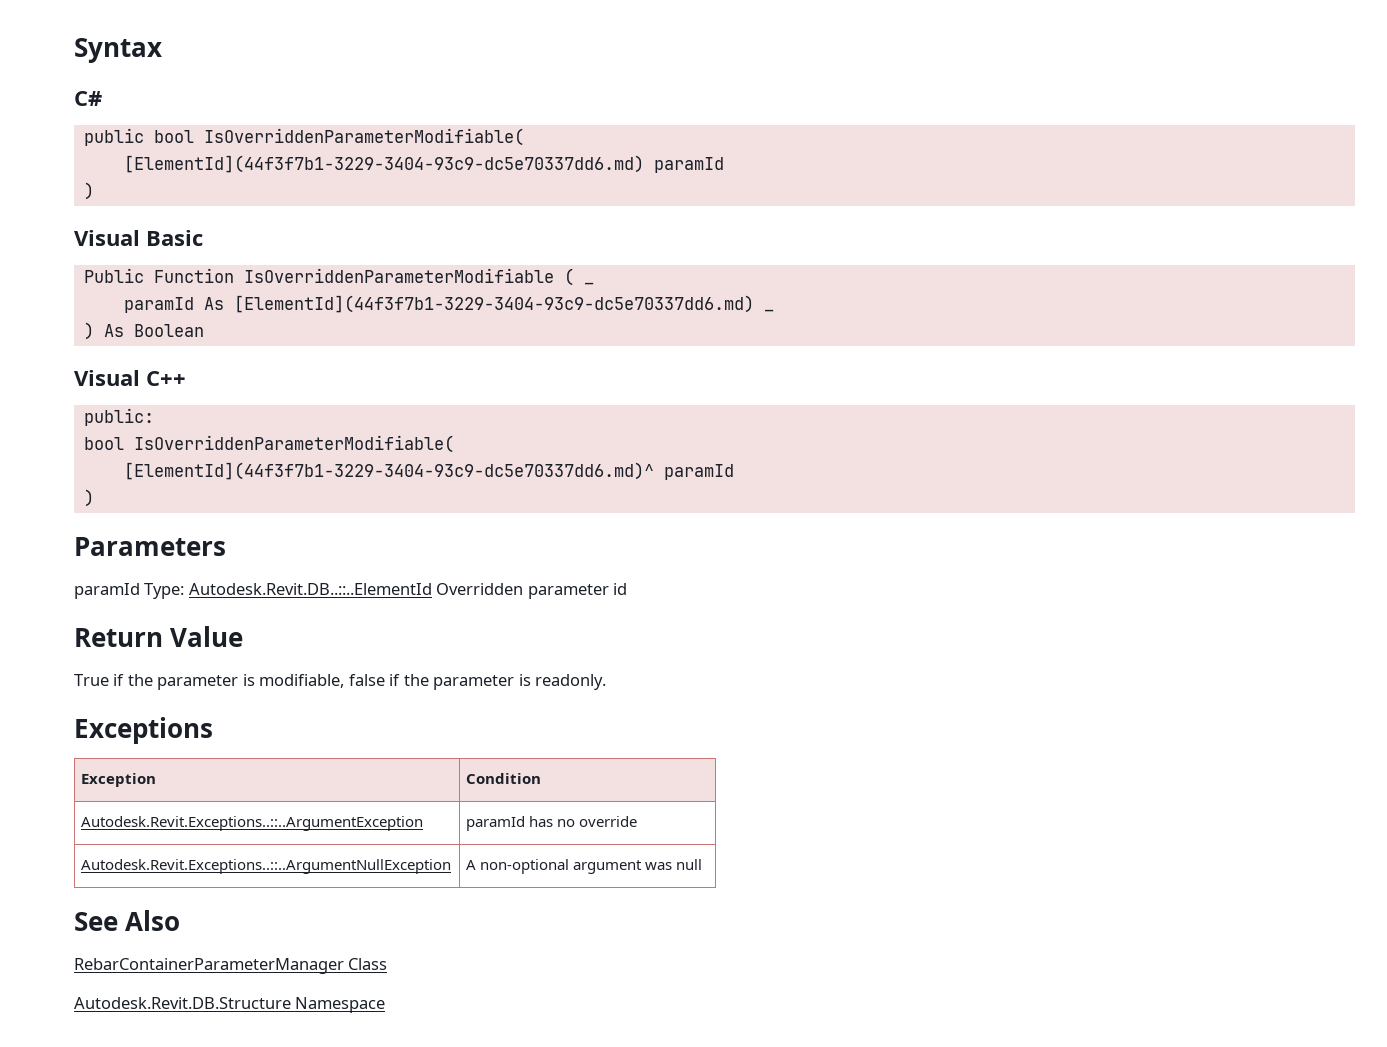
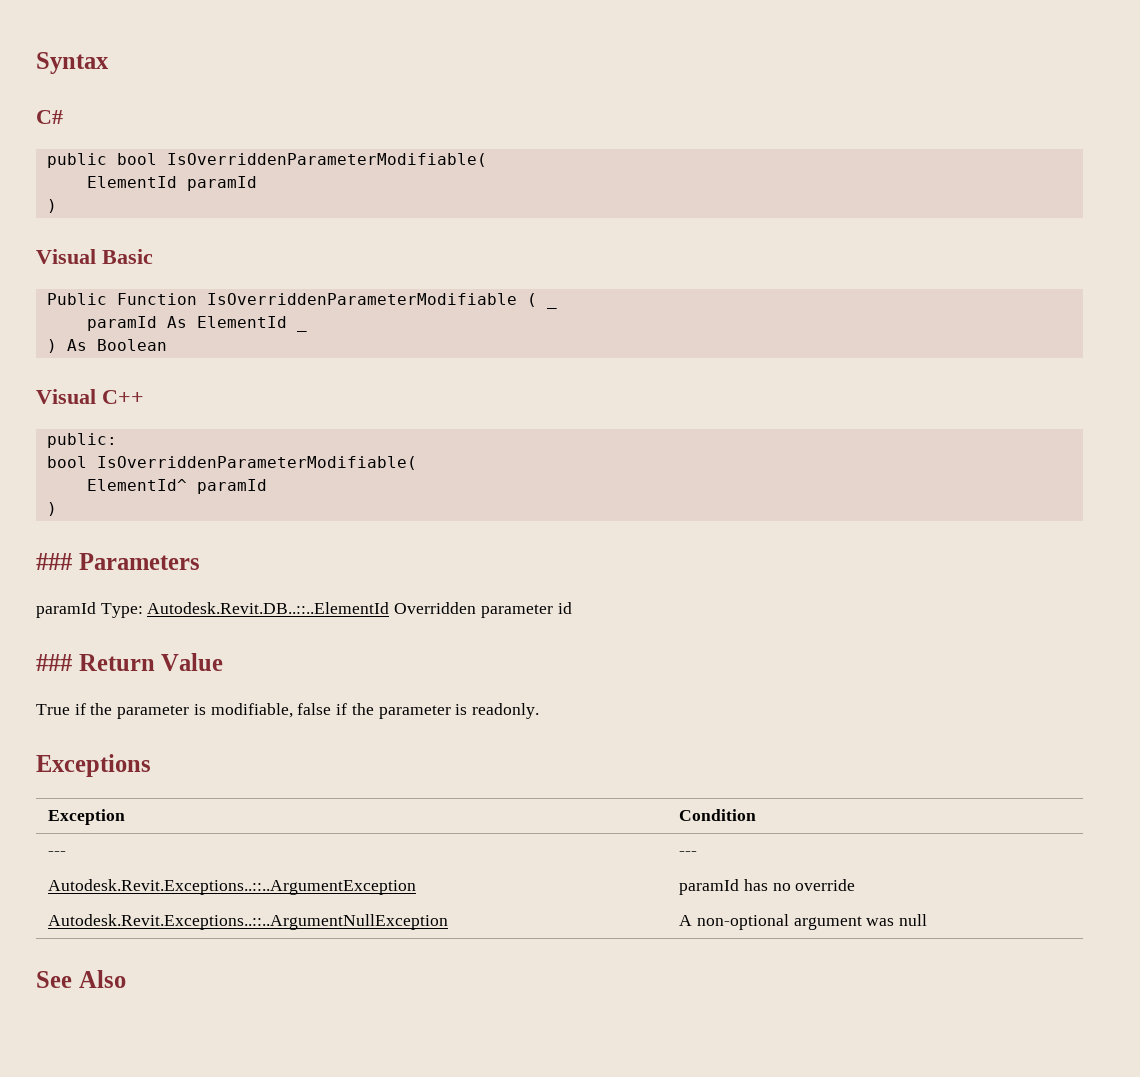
[123,155,644,173] [ElementId](44f3f7b1-3229-3404-93c9-dc5e70337dd6.md) -> [86,176,177,188] ElementId
[233,295,754,313] [ElementId](44f3f7b1-3229-3404-93c9-dc5e70337dd6.md) -> [196,316,287,328] ElementId
[123,462,734,480] [83,489,94,507] [ElementId](44f3f7b1-3229-3404-93c9-dc5e70337dd6.md)^ paramId // ) // -> [86,479,267,494] [46,502,57,516] [36,553,72,570] ElementId^ paramId // ) // ###
(628, 589) none -> [36,654,72,671] ###
(542, 778) none -> [48,851,67,856] [679,851,698,856] // --- | ---
[74,958,388,974] [74,997,386,1013] // RebarContainerParameterManager Class // Autodesk.Revit.DB.Structure Namespace -> (126, 979) none

